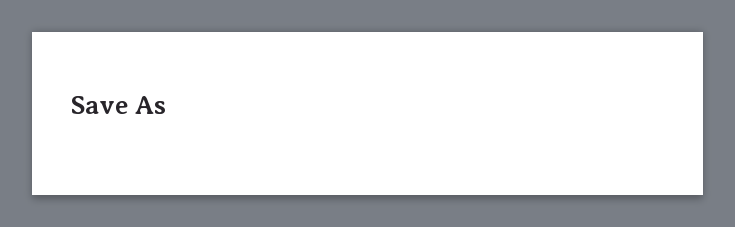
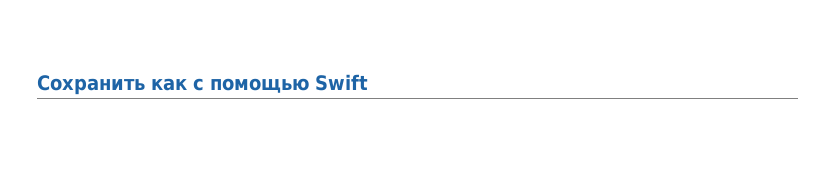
[71,96,167,114] Save As -> [37,74,368,95] Сохранить как с помощью Swift

